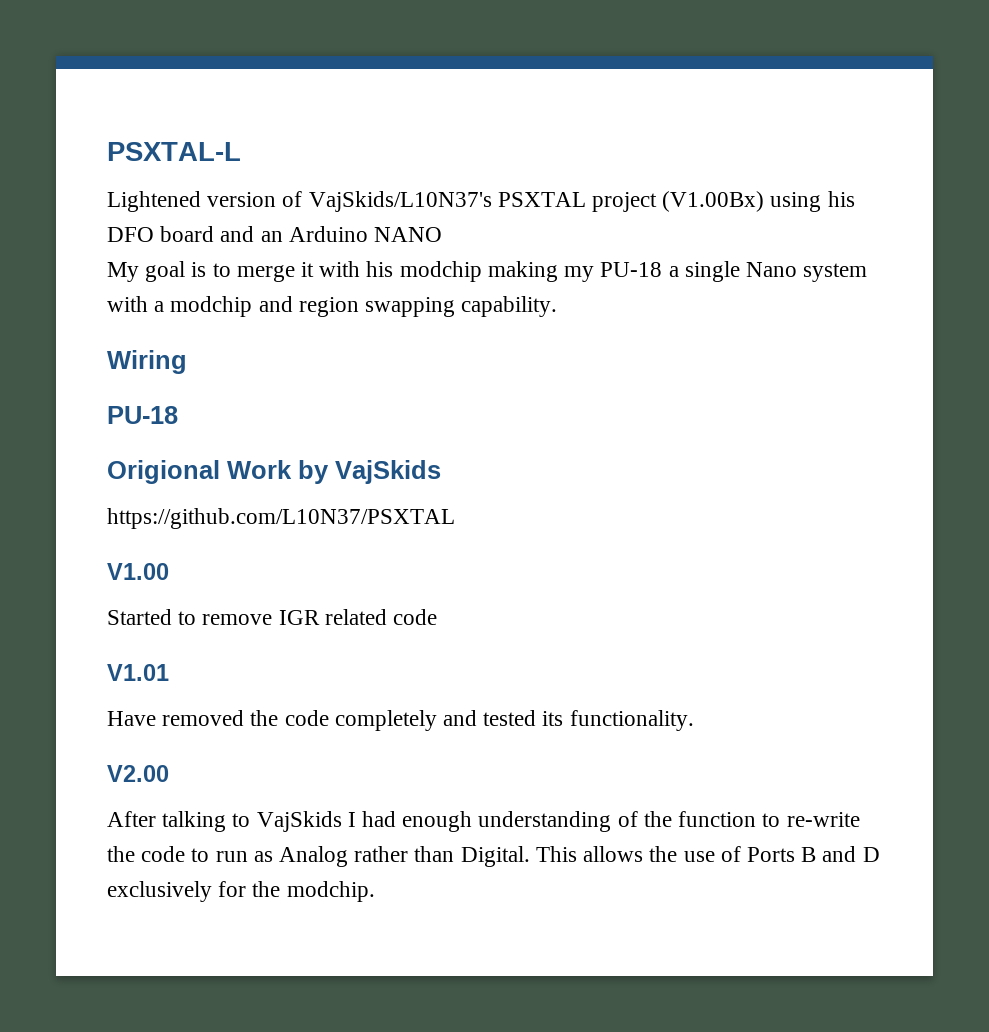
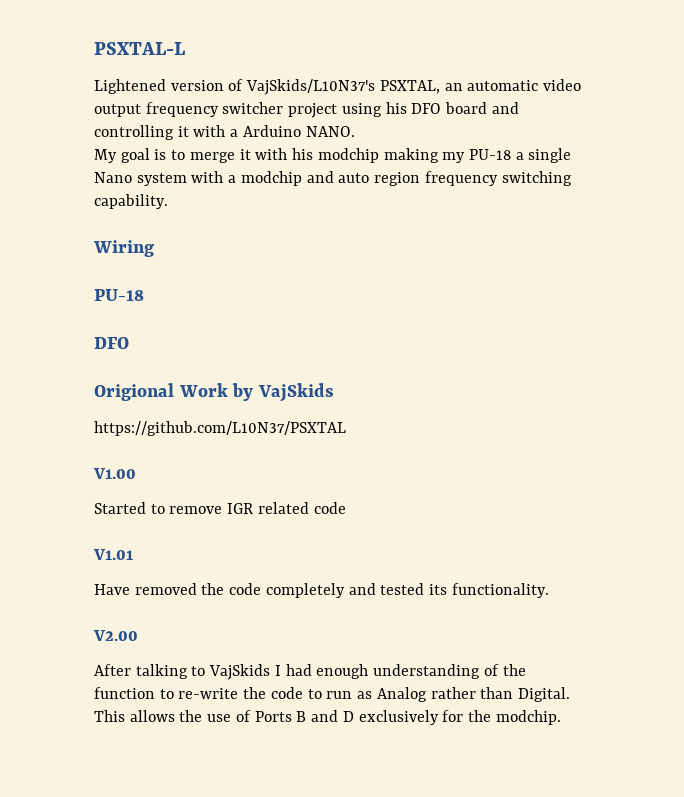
[497,191,765,212] PSXTAL project (V1.00Bx) -> [379,79,582,94] [94,102,338,118] PSXTAL, an automatic video output frequency switcher project
[260,226,443,242] an Arduino NANO -> [94,125,355,140] controlling it with a Arduino NANO.
[298,297,456,317] region swapping -> [338,171,572,186] auto region frequency switching
(178, 415) none -> [94,337,129,349] // DFO

